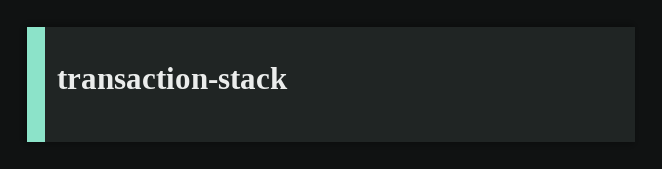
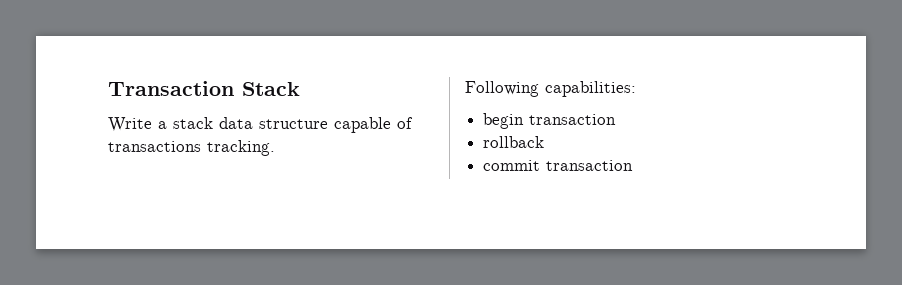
[57,67,288,89] transaction-stack -> [108,81,300,96] [108,117,413,133] [108,140,275,156] [465,81,636,97] [483,113,617,129] [483,136,545,148] [483,160,634,171] Transaction Stack // Write a stack data structure capable of transactions tracking. // Following capabilities: // begin transaction // rollback // commit transaction

